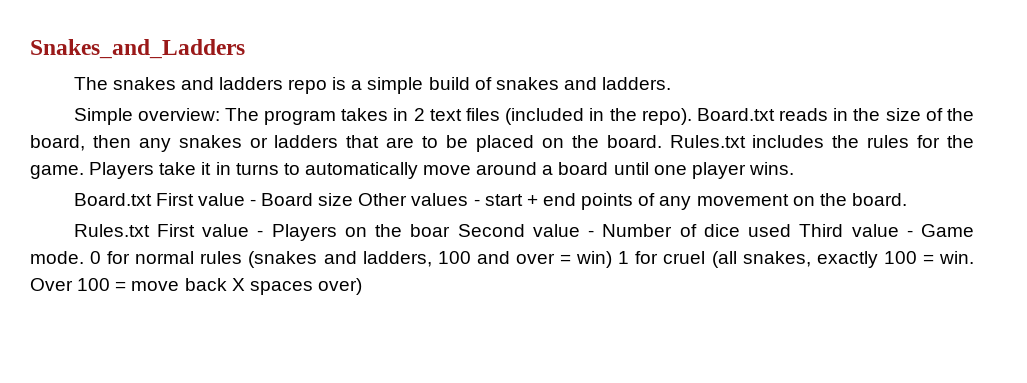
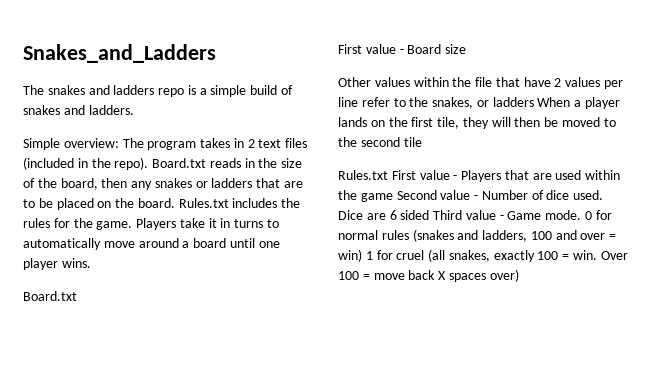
(152, 199) none -> (77, 296) //
(354, 199) none -> (467, 49) //
[473,193,907,210] - start + end points of any movement on the board. -> [413,77,624,89] [338,97,621,109] [338,117,616,129] [338,137,422,147] within the file that have 2 values per line refer to the snakes, or ladders When a player lands on the first tile, they will then be moved to the second tile
[344,224,451,237] on the boar -> [504,170,621,180] [338,190,393,202] that are used within the game
[748,224,792,237] used -> [573,190,604,200] [338,210,430,220] used. Dice are 6 sided

